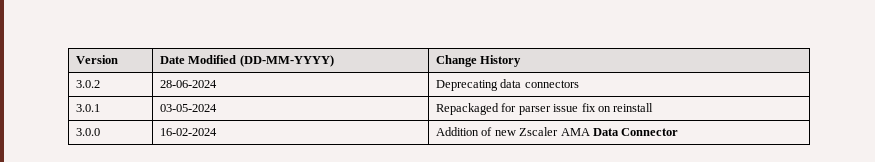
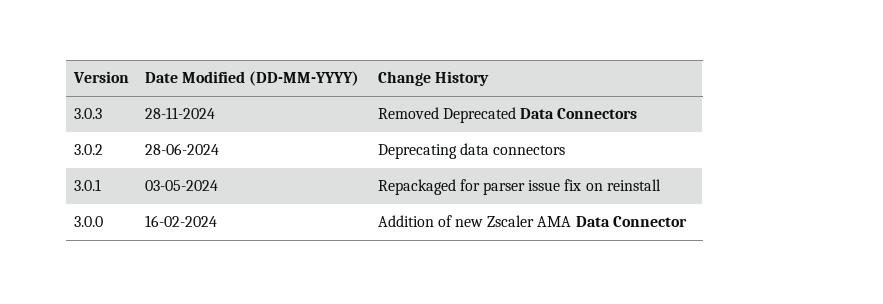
(522, 61) none -> [73,108,102,119] [144,107,215,119] [377,107,638,123] // 3.0.3 | 28-11-2024 | Removed Deprecated Data Connectors

